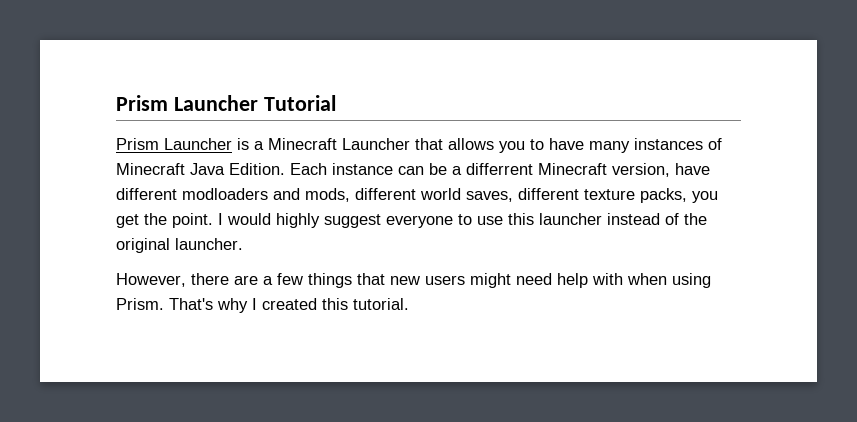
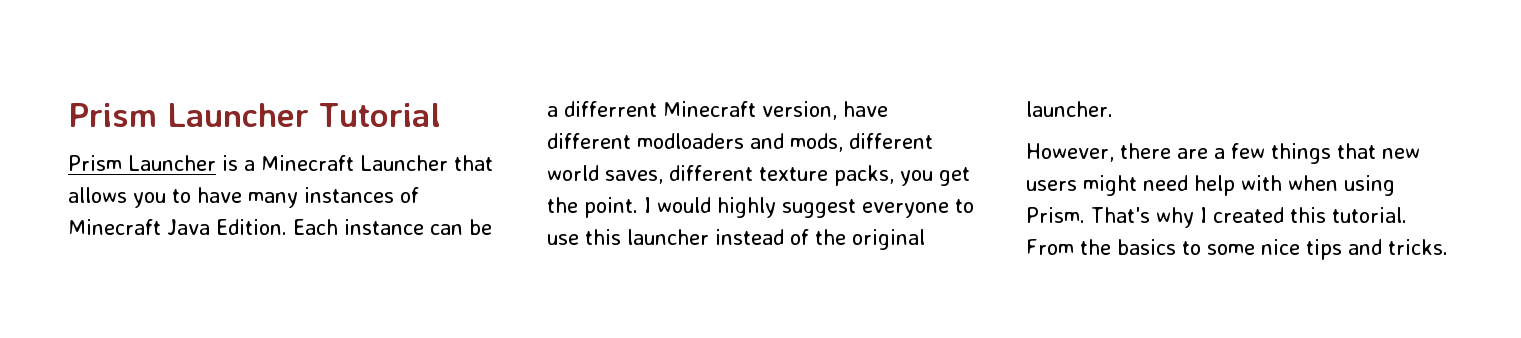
(409, 304) none -> [1026,239,1448,260] From the basics to some nice tips and tricks.

